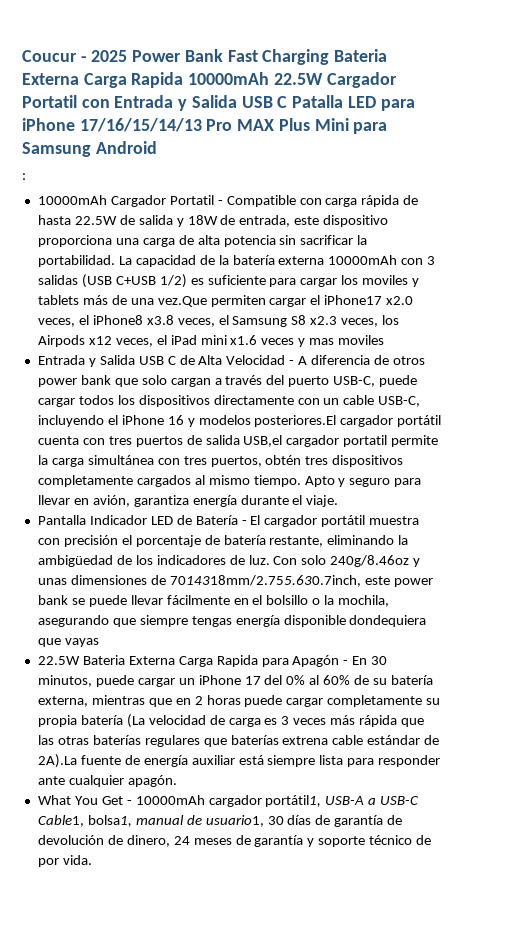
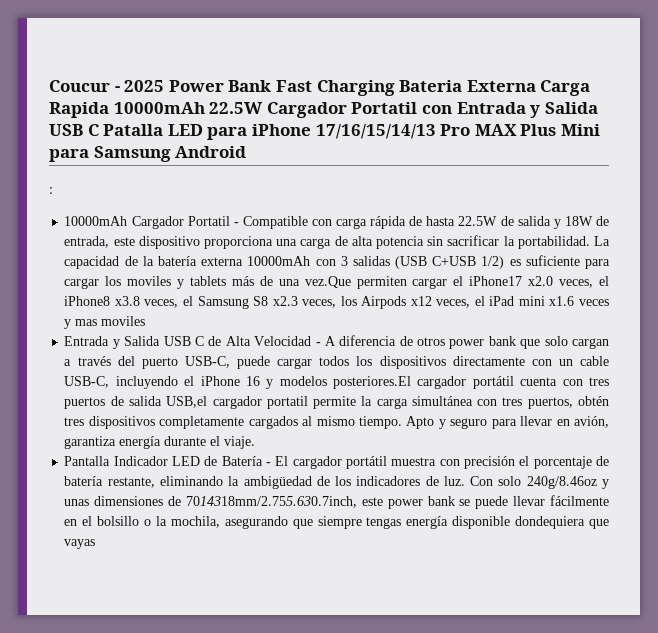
[37,655,388,667] [37,675,433,687] [37,695,441,707] [37,714,425,728] [37,735,440,747] [37,754,441,768] [37,775,177,787] [37,795,420,807] [37,815,403,827] [37,835,432,847] [37,855,92,867] // 22.5W Bateria Externa Carga Rapida para Apagón - En 30 minutos, puede cargar un iPhone 17 del 0% al 60% de su batería externa, mientras que en 2 horas puede cargar completamente su propia batería (La velocidad de carga es 3 veces más rápida que las otras baterías regulares que baterías extrena cable estándar de 2A).La fuente de energía auxiliar está siempre lista para responder ante cualquier apagón. // What You Get - 10000mAh cargador portátil1, USB-A a USB-C Cable1, bolsa1, manual de usuario1, 30 días de garantía de devolución de dinero, 24 meses de garantía y soporte técnico de por vida. -> (96, 544) none

